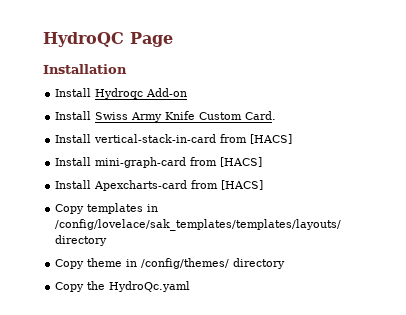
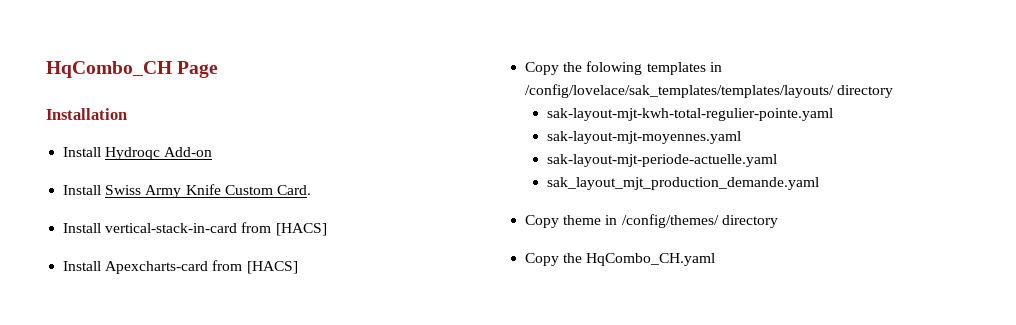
[43,32,124,47] HydroQC -> [46,61,172,78] HqCombo_CH
[55,157,263,168] // Install mini-graph-card from [HACS] -> (327, 229) none
(85, 209) none -> [563,61,643,75] the folowing
(108, 240) none -> [546,108,833,121] [546,131,741,144] [546,154,777,167] [546,177,819,190] // sak-layout-mjt-kwh-total-regulier-pointe.yaml // sak-layout-mjt-moyennes.yaml // sak-layout-mjt-periode-actuelle.yaml // sak_layout_mjt_production_demande.yaml
[109,281,191,292] HydroQc.yaml -> [586,253,716,266] HqCombo_CH.yaml

